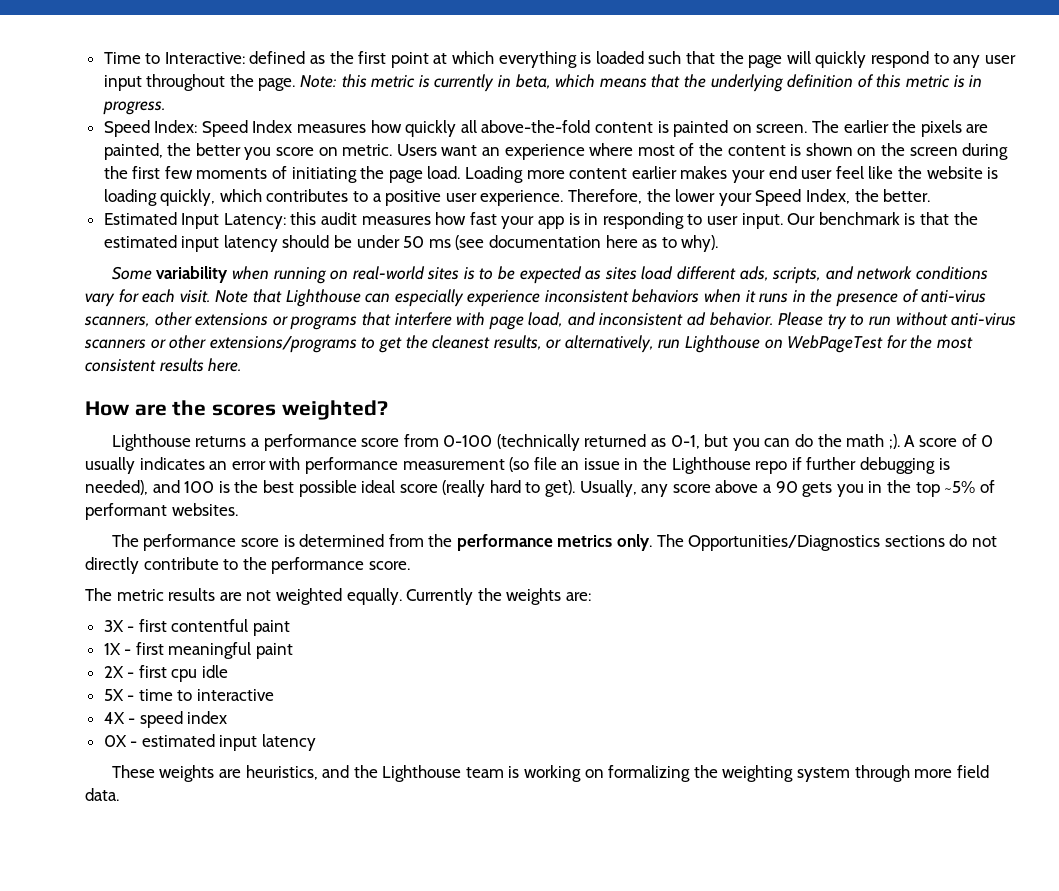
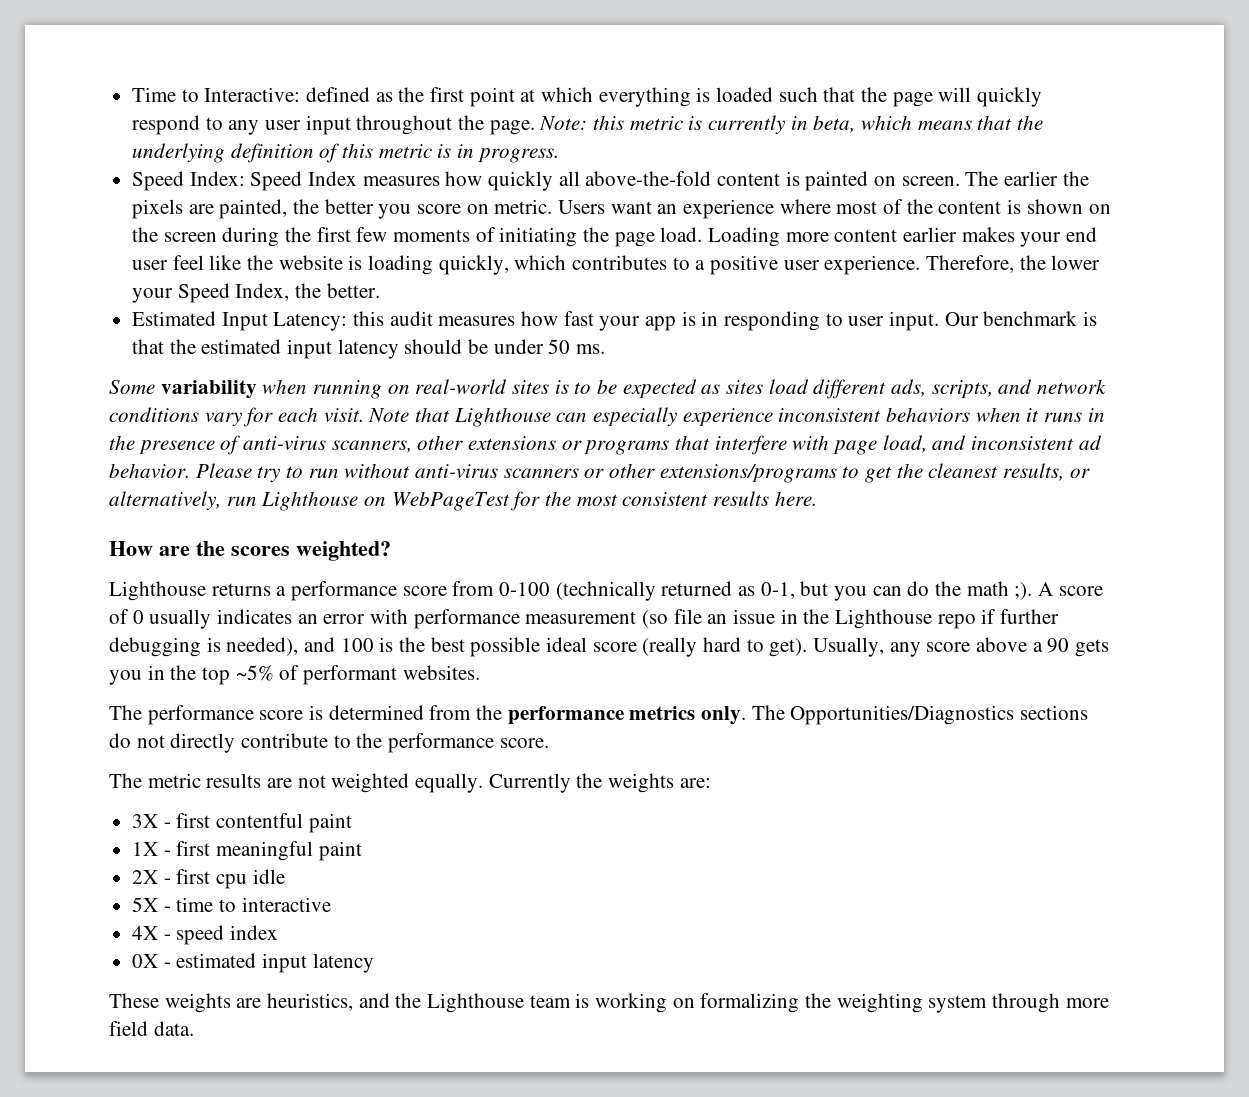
[428,235,719,252] ms (see documentation here as to why). -> [576,344,606,354] ms.

